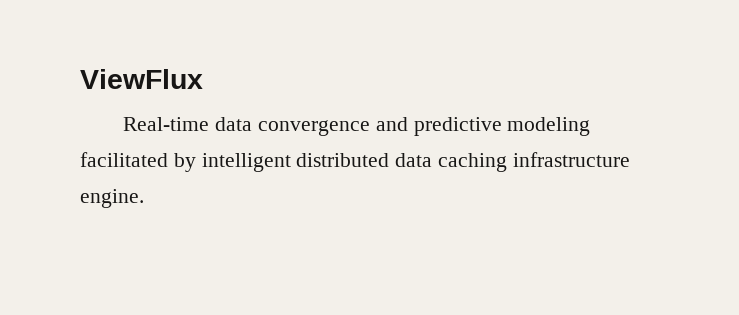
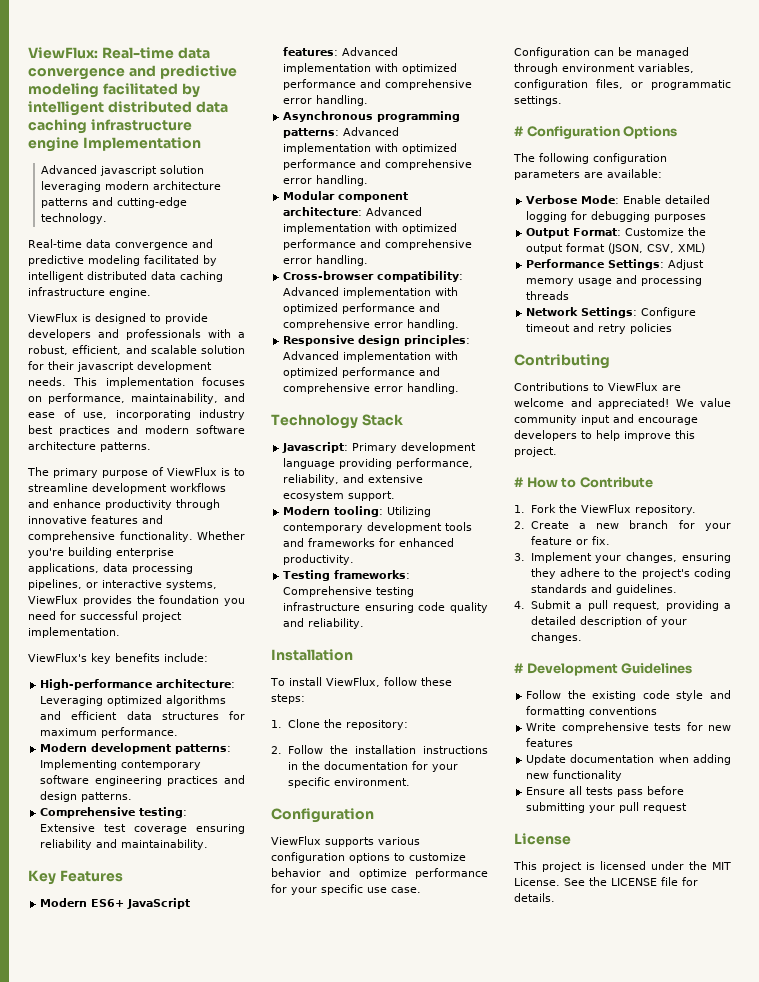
[80,69,203,89] ViewFlux -> [28,47,210,59] [28,65,237,80] [28,83,200,98] [28,101,228,116] [28,119,192,134] [28,137,201,152] [40,165,204,176] [40,181,221,192] [40,197,187,208] [40,213,107,224] ViewFlux: Real-time data convergence and predictive modeling facilitated by intelligent distributed data caching infrastructure engine Implementation // Advanced javascript solution leveraging modern architecture patterns and cutting-edge technology.
(144, 198) none -> [28,313,208,324] [28,329,245,340] [28,345,245,355] [28,361,212,372] [28,377,245,388] [28,393,245,404] [28,409,245,420] [28,425,245,436] [28,441,151,452] [27,467,245,478] [28,483,226,494] [28,499,220,510] [28,515,163,524] [28,531,245,542] [28,547,174,558] [28,563,193,574] [28,579,217,590] [28,595,245,606] [28,611,182,622] [28,627,120,638] [28,653,208,664] [40,679,236,690] [40,695,227,706] [40,711,245,720] [40,727,179,738] [40,743,232,754] [40,759,202,770] [40,775,245,786] [40,791,133,802] [40,807,188,818] [40,824,245,834] [40,839,209,850] [28,870,123,885] [40,898,191,909] [283,47,399,56] [283,63,458,74] [283,79,473,90] [283,95,369,106] [283,111,461,122] [283,127,400,138] [283,143,458,154] [283,159,473,170] [283,175,369,186] [283,191,409,202] [283,207,423,216] [283,223,458,234] [283,239,473,250] [283,255,369,266] [283,271,464,282] [283,287,459,298] [283,303,441,314] [283,319,460,330] [283,335,471,346] [283,351,459,362] [283,367,441,378] [283,383,460,394] [271,414,403,429] [282,442,477,453] [283,458,474,469] [283,474,424,485] [283,491,396,501] [283,506,432,517] [283,522,473,533] [283,538,455,547] [283,554,355,565] [283,570,411,581] [283,586,415,597] [283,602,488,613] [283,618,365,629] [271,649,353,661] [270,677,452,687] [271,694,305,704] [271,719,408,730] [271,745,488,754] [287,761,458,772] [287,777,410,788] [271,808,374,823] [271,836,420,847] [271,852,466,863] [271,868,488,879] [271,884,421,895] [514,47,689,58] [514,63,694,74] [514,79,731,90] [514,96,562,106] [514,126,678,139] [513,153,667,164] [514,169,662,180] [526,195,711,204] [526,211,707,222] [526,227,707,238] [526,243,706,254] [526,259,705,270] [526,275,703,286] [526,291,570,300] [526,307,697,318] [526,323,673,334] [514,354,610,369] [514,382,681,391] [514,398,731,409] [514,414,698,425] [514,430,695,441] [514,447,557,457] [514,477,653,488] [514,504,697,515] [514,520,731,531] [530,536,610,545] [514,552,731,563] [530,568,731,579] [530,584,677,595] [514,600,731,611] [530,616,687,627] [530,632,582,643] [514,663,693,676] [526,690,731,701] [526,706,658,717] [526,722,731,733] [526,738,574,747] [526,754,731,765] [526,770,623,781] [526,786,685,797] [526,802,688,813] [514,833,571,845] [513,861,731,872] [514,877,698,886] [514,893,555,902] // ViewFlux is designed to provide developers and professionals with a robust, efficient, and scalable solution for their javascript development needs. This implementation focuses on performance, maintainability, and ease of use, incorporating industry best practices and modern software architecture patterns. // The primary purpose of ViewFlux is to streamline development workflows and enhance productivity through innovative features and comprehensive functionality. Whether you're building enterprise applications, data processing pipelines, or interactive systems, ViewFlux provides the foundation you need for successful project implementation. // ViewFlux's key benefits include: // High-performance architecture: Leveraging optimized algorithms and efficient data structures for maximum performance. // Modern development patterns: Implementing contemporary software engineering practices and design patterns. // Comprehensive testing: Extensive test coverage ensuring reliability and maintainability. // Key Features // Modern ES6+ JavaScript features: Advanced implementation with optimized performance and comprehensive error handling. // Asynchronous programming patterns: Advanced implementation with optimized performance and comprehensive error handling. // Modular component architecture: Advanced implementation with optimized performance and comprehensive error handling. // Cross-browser compatibility: Advanced implementation with optimized performance and comprehensive error handling. // Responsive design principles: Advanced implementation with optimized performance and comprehensive error handling. // Technology Stack // Javascript: Primary development language providing performance, reliability, and extensive ecosystem support. // Modern tooling: Utilizing contemporary development tools and frameworks for enhanced productivity. // Testing frameworks: Comprehensive testing infrastructure ensuring code quality and reliability. // Installation // To install ViewFlux, follow these steps: // 1. Clone the repository: // 2. Follow the installation instructions in the documentation for your specific environment. // Configuration // ViewFlux supports various configuration options to customize behavior and optimize performance for your specific use case. Configuration can be managed through environment variables, configuration files, or programmatic settings. // # Configuration Options // The following configuration parameters are available: // Verbose Mode: Enable detailed logging for debugging purposes // Output Format: Customize the output format (JSON, CSV, XML) // Performance Settings: Adjust memory usage and processing threads // Network Settings: Configure timeout and retry policies // Contributing // Contributions to ViewFlux are welcome and appreciated! We value community input and encourage developers to help improve this project. // # How to Contribute // 1. Fork the ViewFlux repository. // 2. Create a new branch for your feature or fix. // 3. Implement your changes, ensuring they adhere to the project's coding standards and guidelines. // 4. Submit a pull request, providing a detailed description of your changes. // # Development Guidelines // Follow the existing code style and formatting conventions // Write comprehensive tests for new features // Update documentation when adding new functionality // Ensure all tests pass before submitting your pull request // License // This project is licensed under the MIT License. See the LICENSE file for details.

